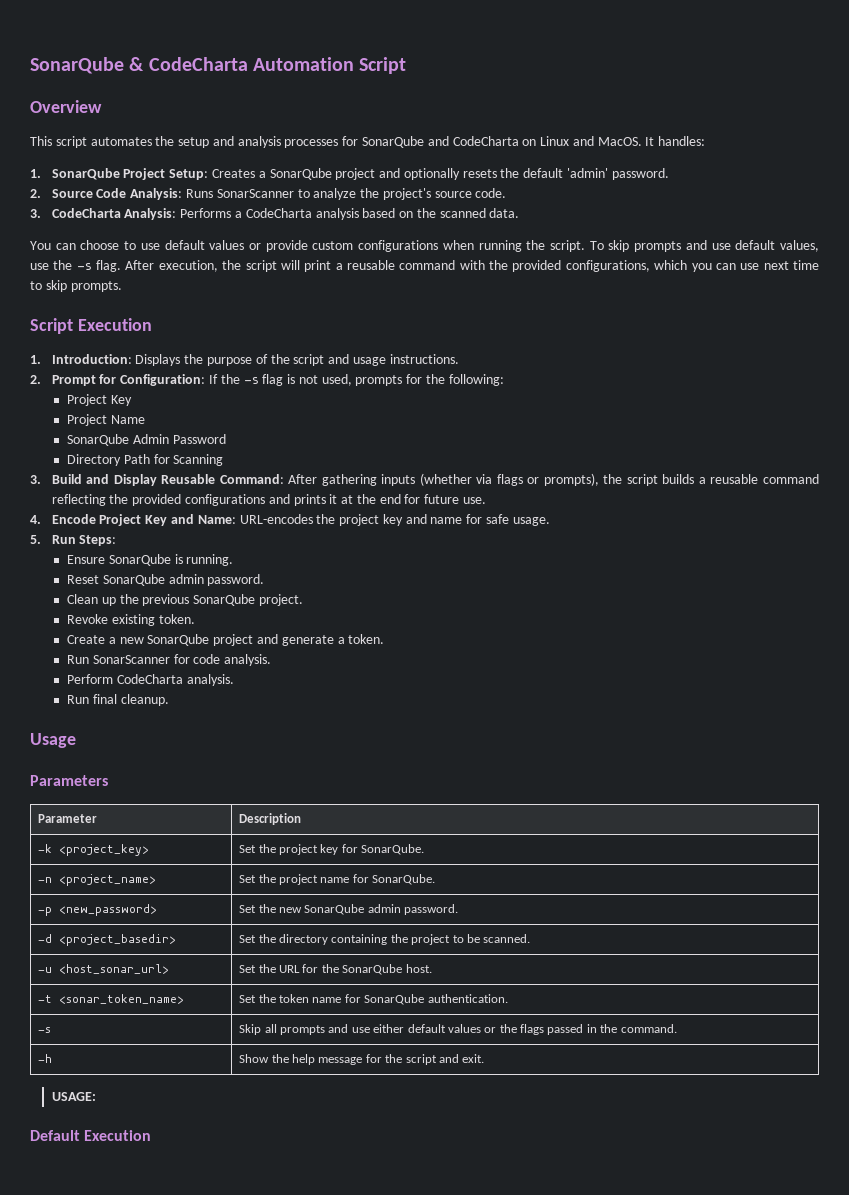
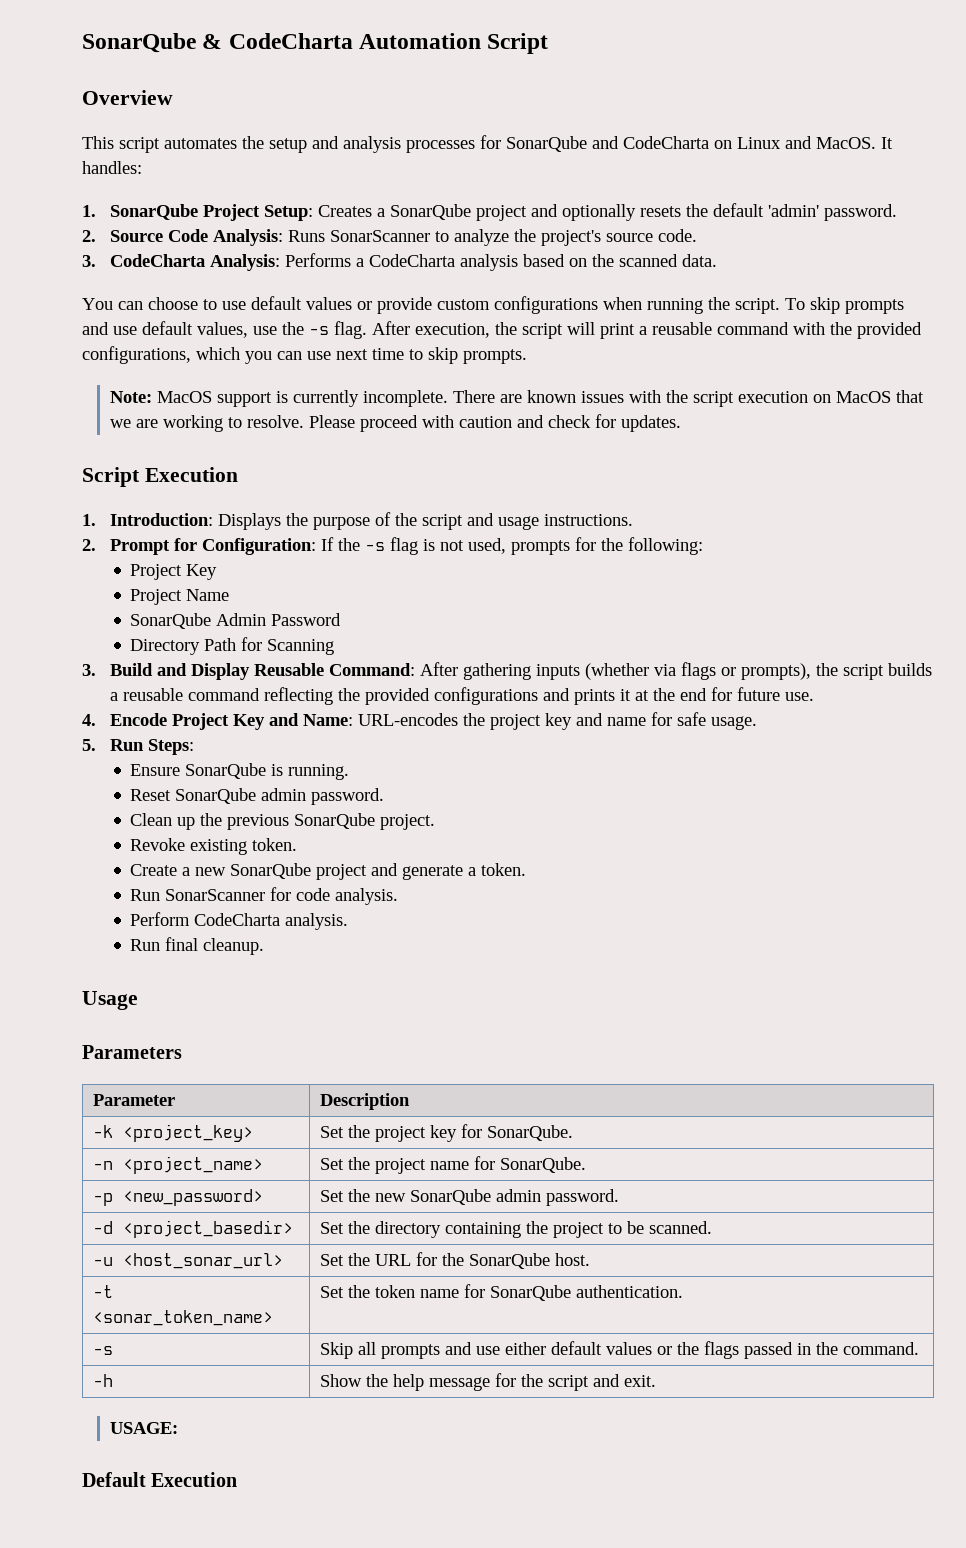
(122, 286) none -> [109,390,924,407] [109,414,681,432] // Note: MacOS support is currently incomplete. There are known issues with the script execution on MacOS that we are working to resolve. Please proceed with caution and check for updates.

